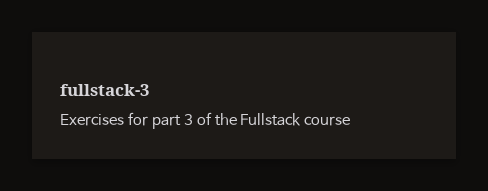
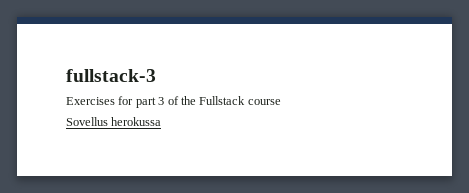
(351, 121) none -> [66,117,162,126] // Sovellus herokussa

